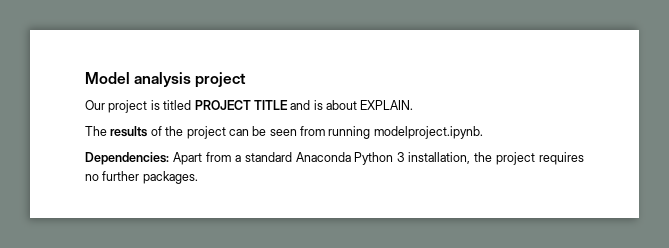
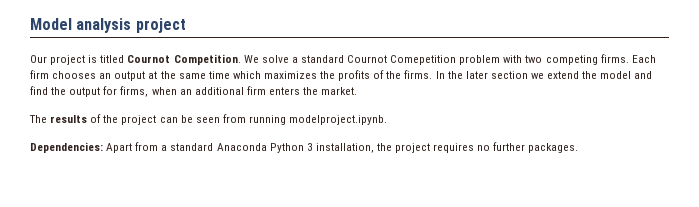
[194,100,414,110] PROJECT TITLE and is about EXPLAIN. -> [127,54,656,65] [30,70,653,81] [30,86,358,97] Cournot Competition. We solve a standard Cournot Comepetition problem with two competing firms. Each firm chooses an output at the same time which maximizes the profits of the firms. In the later section we extend the model and find the output for firms, when an additional firm enters the market.

